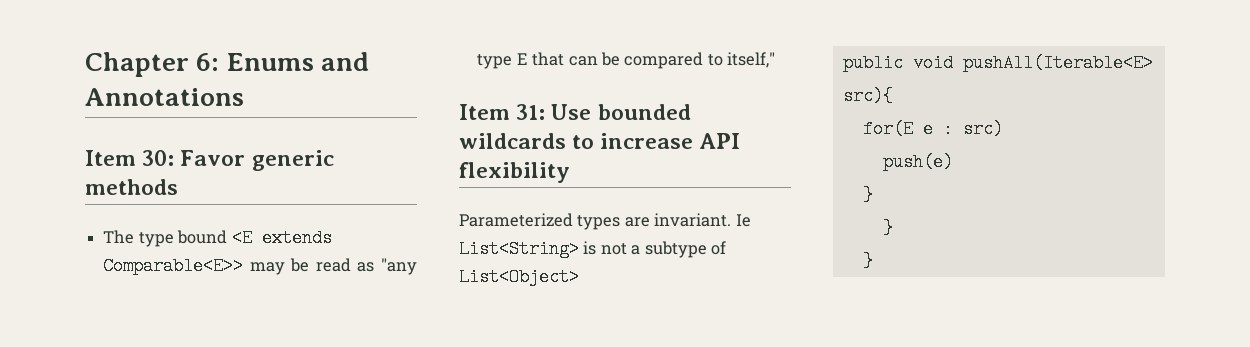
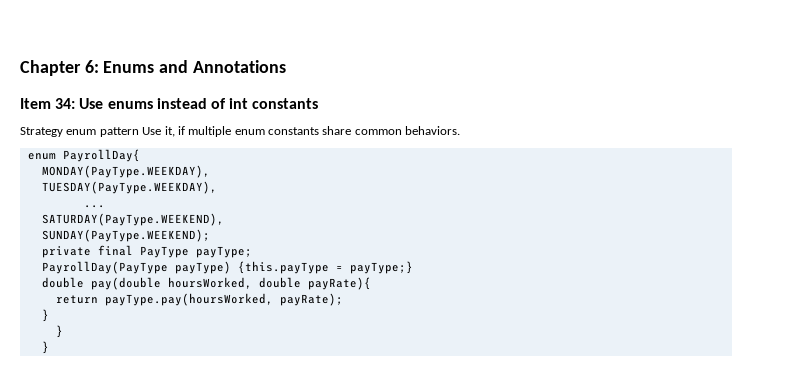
[142,150,334,171] [85,179,178,195] [103,229,332,247] [103,257,418,275] [477,52,776,69] [459,104,691,120] [459,133,740,149] [459,162,570,183] [459,213,751,230] [459,240,727,258] [459,268,579,286] [842,54,1153,72] [842,87,893,105] [862,120,1003,138] [882,153,953,171] 30: Favor generic methods // The type bound <E extends Comparable<E>> may be read as "any type E that can be compared to itself," // Item 31: Use bounded wildcards to increase API flexibility // Parameterized types are invariant. Ie List<String> is not a subtype of List<Object> // public void pushAll(Iterable<E> src){ // for(E e : src) // push(e) -> [55,98,319,109] [20,126,461,137] [27,149,140,162] [41,165,210,178] [41,181,217,194] [83,205,105,208] [41,213,224,226] [41,229,210,242] [41,245,252,258] [41,261,413,274] [41,277,371,290] [55,293,343,306] 34: Use enums instead of int constants // Strategy enum pattern Use it, if multiple enum constants share common behaviors. // enum PayrollDay{ // MONDAY(PayType.WEEKDAY), // TUESDAY(PayType.WEEKDAY), // ... // SATURDAY(PayType.WEEKEND), // SUNDAY(PayType.WEEKEND); // private final PayType payType; // PayrollDay(PayType payType) {this.payType = payType;} // double pay(double hoursWorked, double payRate){ // return payType.pay(hoursWorked, payRate);

